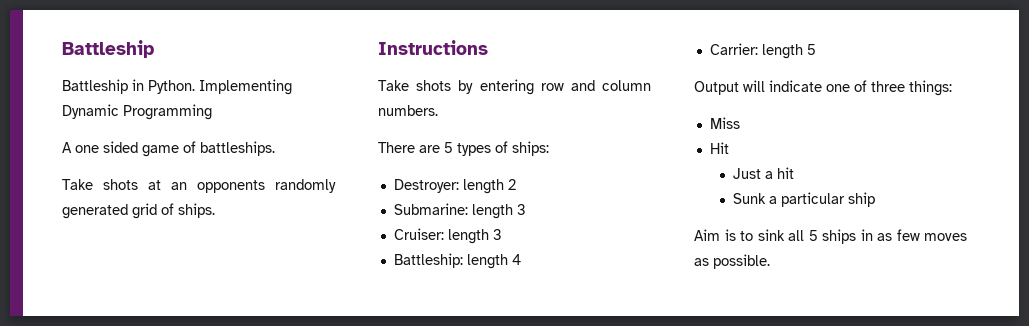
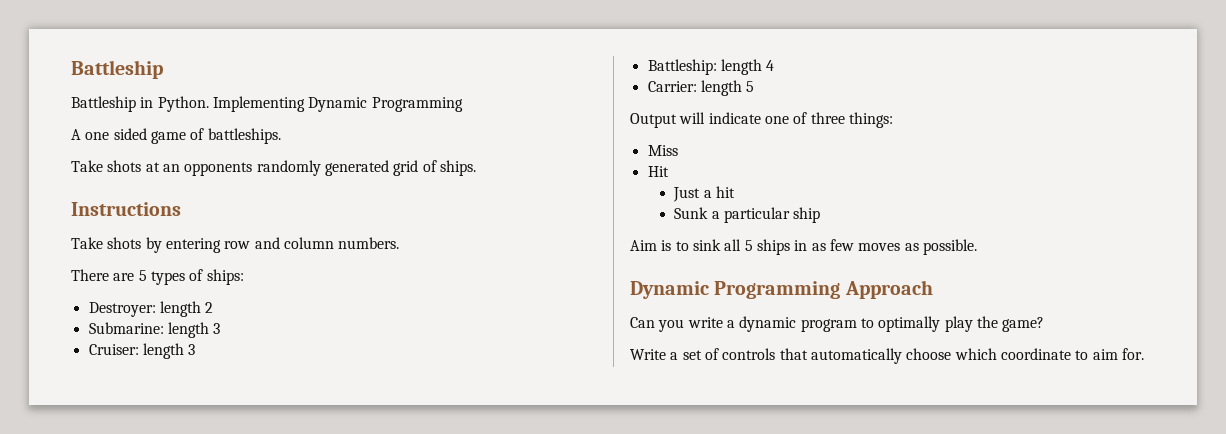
(770, 261) none -> [630,280,933,299] [630,316,1045,332] [630,348,1144,364] // Dynamic Programming Approach // Can you write a dynamic program to optimally play the game? // Write a set of controls that automatically choose which coordinate to aim for.

